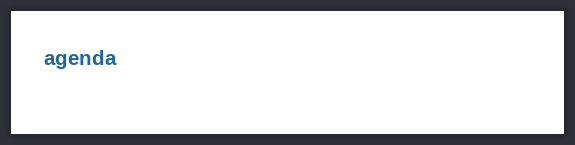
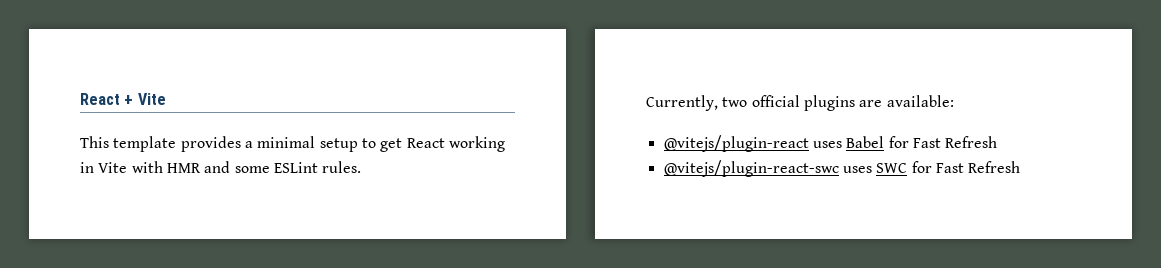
[44,50,117,69] agenda -> [80,93,166,105] [80,136,505,152] [80,161,362,173] [646,95,954,111] [663,135,998,152] [663,160,1021,177] React + Vite // This template provides a minimal setup to get React working in Vite with HMR and some ESLint rules. // Currently, two official plugins are available: // @vitejs/plugin-react uses Babel for Fast Refresh // @vitejs/plugin-react-swc uses SWC for Fast Refresh

